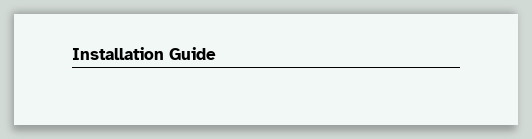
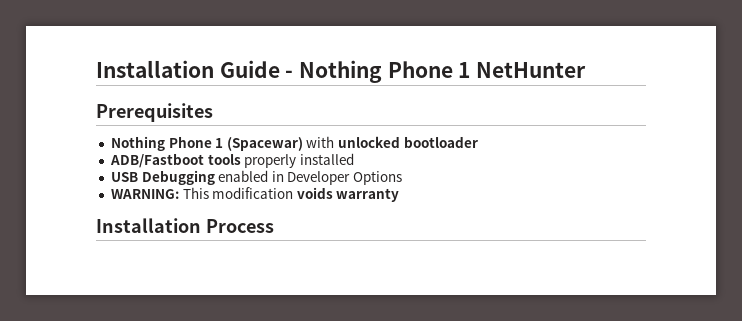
(216, 53) none -> [285,60,587,83] [96,103,213,122] [110,136,478,151] [109,153,354,168] [110,170,403,185] [110,187,400,202] [96,218,274,233] - Nothing Phone 1 NetHunter // Prerequisites // Nothing Phone 1 (Spacewar) with unlocked bootloader // ADB/Fastboot tools properly installed // USB Debugging enabled in Developer Options // WARNING: This modification voids warranty // Installation Process

